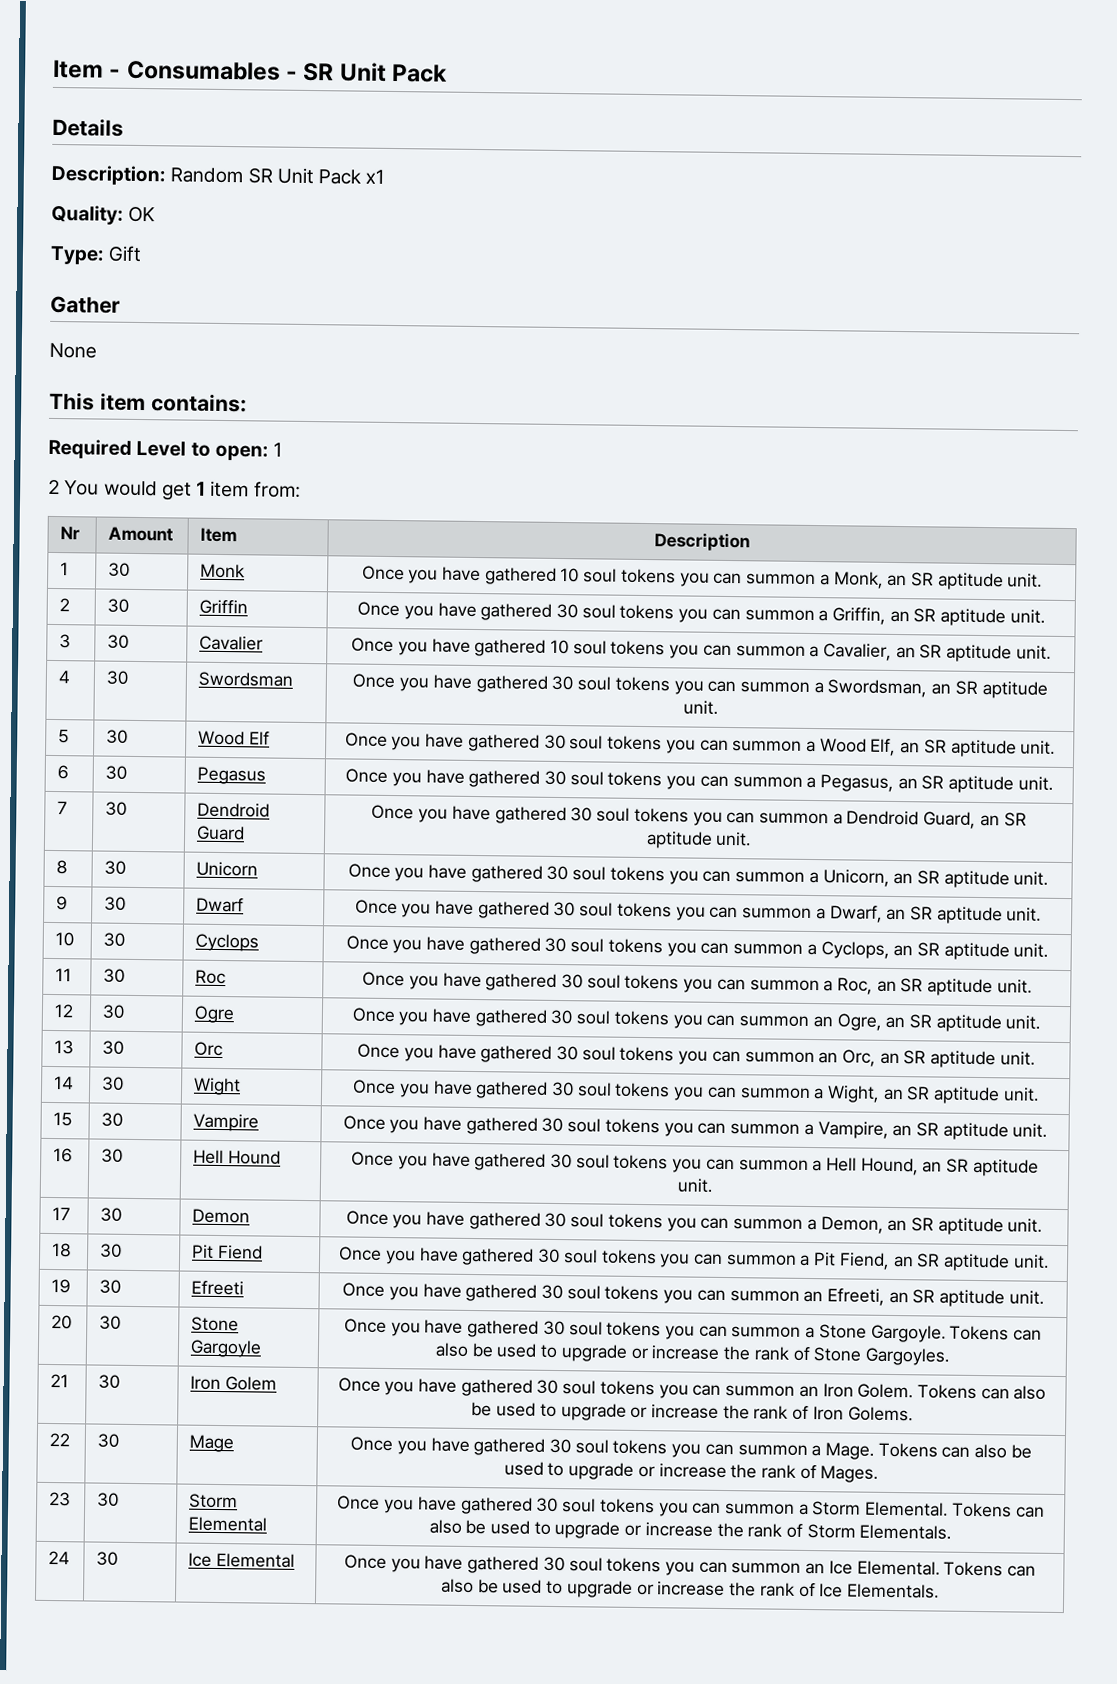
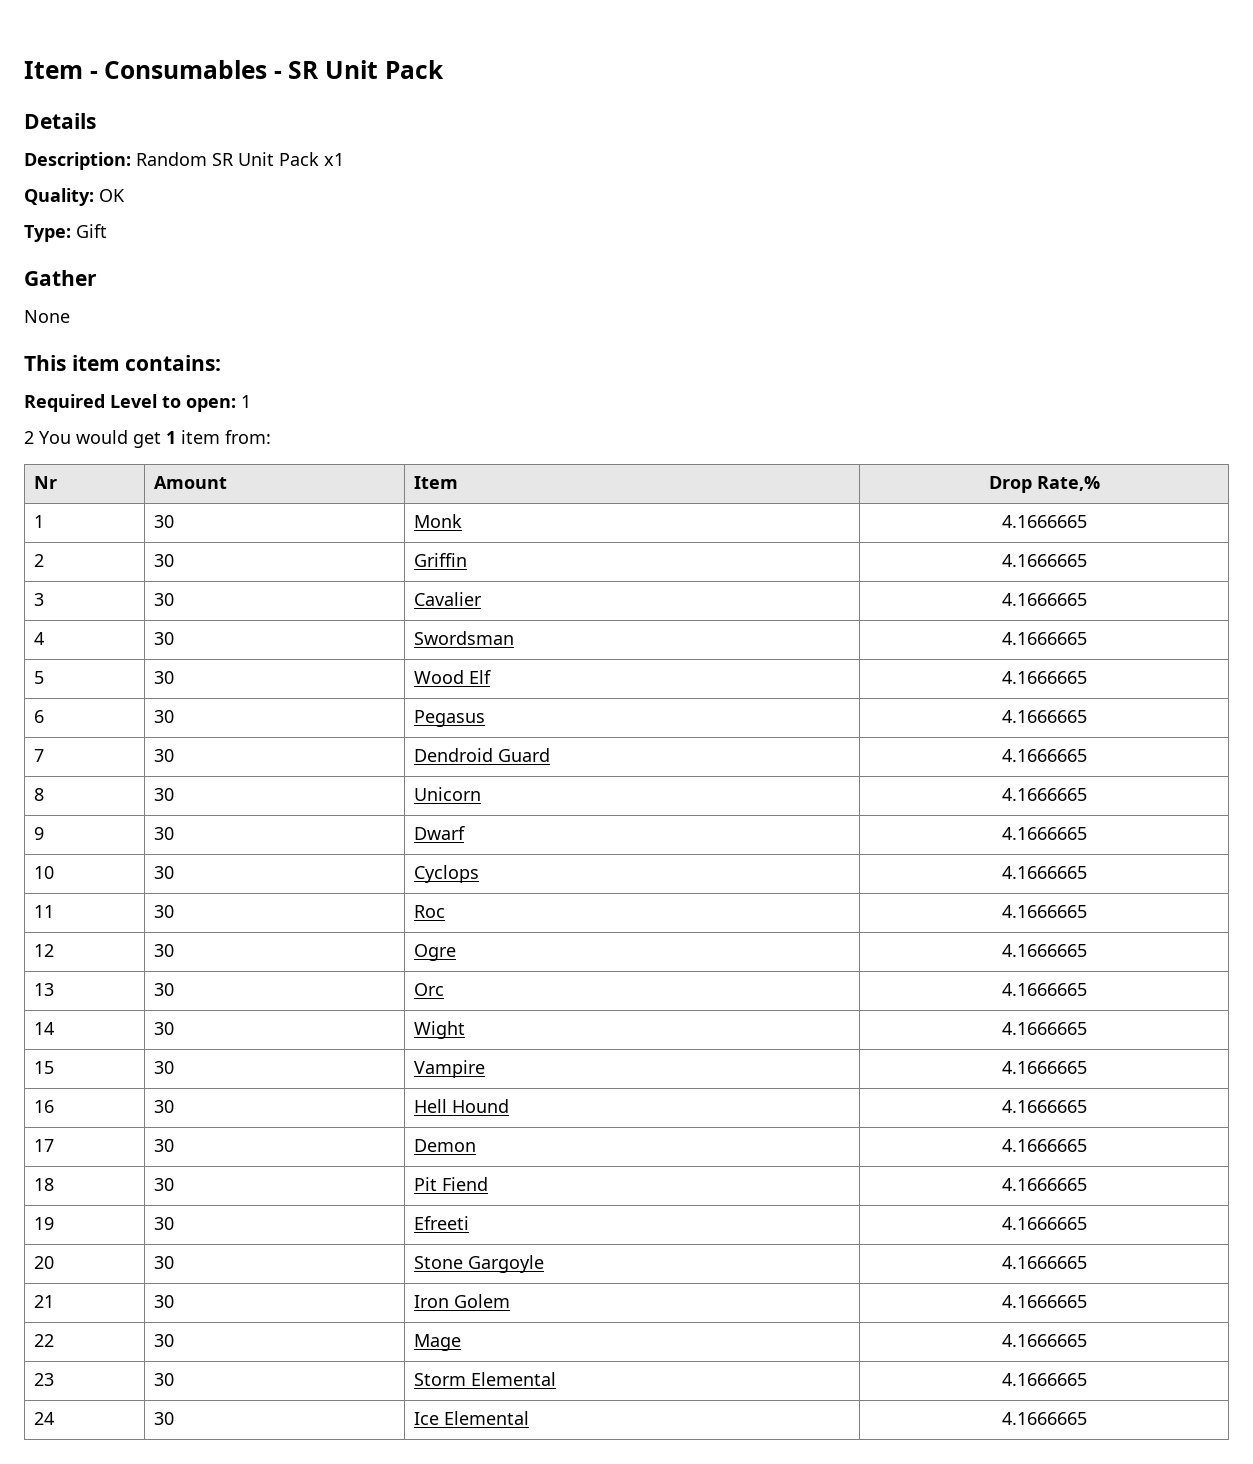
[654,532,750,552] Description -> [988,476,1100,493] Drop Rate,%
[361,565,1043,591] [59,598,71,612] [107,598,130,613] [199,599,249,615] [357,601,1045,627] [59,634,72,649] [107,634,130,649] [199,635,264,651] [351,637,1051,663] [58,670,72,684] [106,670,130,685] [198,671,294,687] [352,673,1048,699] [682,700,718,715] [58,729,70,744] [106,729,129,744] [198,730,271,746] [344,732,1056,758] [57,765,70,780] [105,765,128,780] [197,766,267,785] [345,768,1053,794] [57,801,69,815] [105,801,128,816] [197,802,271,818] [197,825,246,841] [371,804,1027,829] [645,831,752,849] [56,860,69,875] [104,860,127,875] [196,861,259,877] [347,863,1049,889] [56,896,69,911] [104,896,127,911] [196,897,245,913] [354,899,1042,925] [55,932,75,947] [103,932,126,947] [195,933,260,952] [345,935,1049,961] [55,968,73,982] [103,968,126,983] [195,969,227,985] [362,971,1032,997] [54,1004,75,1018] [102,1004,126,1019] [194,1005,236,1024] [351,1007,1041,1033] [54,1040,75,1055] [102,1040,125,1055] [194,1041,224,1057] [357,1043,1035,1069] [54,1076,75,1090] [102,1076,125,1091] [193,1077,242,1096] [352,1079,1039,1105] [53,1112,73,1127] [101,1112,124,1127] [193,1113,260,1132] [342,1115,1048,1141] [53,1148,74,1163] [101,1148,124,1163] [193,1149,282,1165] [351,1151,1039,1177] [676,1178,713,1193] [52,1207,72,1221] [100,1207,123,1222] [192,1208,251,1224] [345,1210,1043,1236] [52,1243,73,1258] [100,1243,123,1258] [192,1244,264,1260] [339,1246,1049,1272] [51,1279,72,1294] [99,1279,122,1294] [191,1280,245,1296] [342,1282,1044,1308] [51,1315,73,1330] [99,1315,122,1330] [191,1316,240,1332] [190,1339,263,1358] [343,1318,1043,1343] [435,1342,950,1366] [50,1374,70,1388] [98,1374,121,1389] [190,1375,278,1391] [337,1377,1047,1400] [471,1402,913,1422] [49,1433,71,1447] [97,1433,120,1448] [189,1434,235,1453] [350,1436,1032,1460] [503,1461,879,1483] [49,1492,72,1507] [97,1492,120,1507] [189,1493,239,1509] [188,1516,268,1532] [337,1495,1045,1518] [428,1519,952,1540] [48,1550,71,1565] [96,1551,119,1566] [188,1552,296,1568] [343,1554,1037,1577] [441,1578,939,1599] Once you have gathered 10 soul tokens you can summon a Monk, an SR aptitude unit. // 2 | 30 | Griffin | Once you have gathered 30 soul tokens you can summon a Griffin, an SR aptitude unit. // 3 | 30 | Cavalier | Once you have gathered 10 soul tokens you can summon a Cavalier, an SR aptitude unit. // 4 | 30 | Swordsman | Once you have gathered 30 soul tokens you can summon a Swordsman, an SR aptitude unit. // 5 | 30 | Wood Elf | Once you have gathered 30 soul tokens you can summon a Wood Elf, an SR aptitude unit. // 6 | 30 | Pegasus | Once you have gathered 30 soul tokens you can summon a Pegasus, an SR aptitude unit. // 7 | 30 | Dendroid Guard | Once you have gathered 30 soul tokens you can summon a Dendroid Guard, an SR aptitude unit. // 8 | 30 | Unicorn | Once you have gathered 30 soul tokens you can summon a Unicorn, an SR aptitude unit. // 9 | 30 | Dwarf | Once you have gathered 30 soul tokens you can summon a Dwarf, an SR aptitude unit. // 10 | 30 | Cyclops | Once you have gathered 30 soul tokens you can summon a Cyclops, an SR aptitude unit. // 11 | 30 | Roc | Once you have gathered 30 soul tokens you can summon a Roc, an SR aptitude unit. // 12 | 30 | Ogre | Once you have gathered 30 soul tokens you can summon an Ogre, an SR aptitude unit. // 13 | 30 | Orc | Once you have gathered 30 soul tokens you can summon an Orc, an SR aptitude unit. // 14 | 30 | Wight | Once you have gathered 30 soul tokens you can summon a Wight, an SR aptitude unit. // 15 | 30 | Vampire | Once you have gathered 30 soul tokens you can summon a Vampire, an SR aptitude unit. // 16 | 30 | Hell Hound | Once you have gathered 30 soul tokens you can summon a Hell Hound, an SR aptitude unit. // 17 | 30 | Demon | Once you have gathered 30 soul tokens you can summon a Demon, an SR aptitude unit. // 18 | 30 | Pit Fiend | Once you have gathered 30 soul tokens you can summon a Pit Fiend, an SR aptitude unit. // 19 | 30 | Efreeti | Once you have gathered 30 soul tokens you can summon an Efreeti, an SR aptitude unit. // 20 | 30 | Stone Gargoyle | Once you have gathered 30 soul tokens you can summon a Stone Gargoyle. Tokens can also be used to upgrade or increase the rank of Stone Gargoyles. // 21 | 30 | Iron Golem | Once you have gathered 30 soul tokens you can summon an Iron Golem. Tokens can also be used to upgrade or increase the rank of Iron Golems. // 22 | 30 | Mage | Once you have gathered 30 soul tokens you can summon a Mage. Tokens can also be used to upgrade or increase the rank of Mages. // 23 | 30 | Storm Elemental | Once you have gathered 30 soul tokens you can summon a Storm Elemental. Tokens can also be used to upgrade or increase the rank of Storm Elementals. // 24 | 30 | Ice Elemental | Once you have gathered 30 soul tokens you can summon an Ice Elemental. Tokens can also be used to upgrade or increase the rank of Ice Elementals. -> [1001,515,1087,528] [33,554,44,567] [153,554,174,567] [413,553,467,567] [1001,554,1087,567] [33,593,44,606] [153,593,174,606] [413,592,482,606] [1001,593,1087,606] [33,632,44,645] [153,632,174,645] [413,631,514,645] [1001,632,1087,645] [33,671,44,684] [153,671,174,684] [413,670,491,684] [1001,671,1087,684] [33,710,44,723] [153,710,174,723] [413,710,485,727] [1001,710,1087,723] [33,749,44,762] [153,749,174,762] [413,748,550,762] [1001,749,1087,762] [33,788,44,801] [153,788,174,801] [413,787,481,801] [1001,788,1087,801] [33,827,44,840] [153,827,174,840] [413,826,465,840] [1001,827,1087,840] [33,866,54,879] [153,866,174,879] [413,865,479,883] [1001,866,1087,879] [33,905,54,918] [153,905,174,918] [413,905,445,918] [1001,905,1087,918] [33,944,54,957] [153,944,174,957] [413,944,456,961] [1001,944,1087,957] [33,983,54,996] [153,983,174,996] [413,983,444,996] [1001,983,1087,996] [33,1022,54,1035] [153,1022,174,1035] [413,1021,465,1039] [1001,1022,1087,1035] [33,1061,54,1074] [153,1061,174,1074] [413,1060,485,1078] [1001,1061,1087,1074] [33,1100,54,1113] [153,1100,174,1113] [413,1099,509,1113] [1001,1100,1087,1113] [33,1139,54,1152] [153,1139,174,1152] [413,1139,476,1152] [1001,1139,1087,1152] [33,1178,54,1191] [153,1178,174,1191] [413,1177,488,1191] [1001,1178,1087,1191] [33,1217,54,1230] [153,1217,174,1230] [413,1216,469,1230] [1001,1217,1087,1230] [33,1256,54,1269] [153,1256,174,1269] [413,1255,544,1273] [1001,1256,1087,1269] [33,1295,54,1308] [153,1295,174,1308] [413,1294,510,1308] [1001,1295,1087,1308] [33,1334,54,1347] [153,1334,174,1347] [413,1334,461,1351] [1001,1334,1087,1347] [33,1373,54,1386] [153,1373,174,1386] [413,1372,556,1386] [1001,1373,1087,1386] [33,1412,54,1425] [153,1412,174,1425] [413,1411,529,1425] [1001,1412,1087,1425] 4.1666665 // 2 | 30 | Griffin | 4.1666665 // 3 | 30 | Cavalier | 4.1666665 // 4 | 30 | Swordsman | 4.1666665 // 5 | 30 | Wood Elf | 4.1666665 // 6 | 30 | Pegasus | 4.1666665 // 7 | 30 | Dendroid Guard | 4.1666665 // 8 | 30 | Unicorn | 4.1666665 // 9 | 30 | Dwarf | 4.1666665 // 10 | 30 | Cyclops | 4.1666665 // 11 | 30 | Roc | 4.1666665 // 12 | 30 | Ogre | 4.1666665 // 13 | 30 | Orc | 4.1666665 // 14 | 30 | Wight | 4.1666665 // 15 | 30 | Vampire | 4.1666665 // 16 | 30 | Hell Hound | 4.1666665 // 17 | 30 | Demon | 4.1666665 // 18 | 30 | Pit Fiend | 4.1666665 // 19 | 30 | Efreeti | 4.1666665 // 20 | 30 | Stone Gargoyle | 4.1666665 // 21 | 30 | Iron Golem | 4.1666665 // 22 | 30 | Mage | 4.1666665 // 23 | 30 | Storm Elemental | 4.1666665 // 24 | 30 | Ice Elemental | 4.1666665

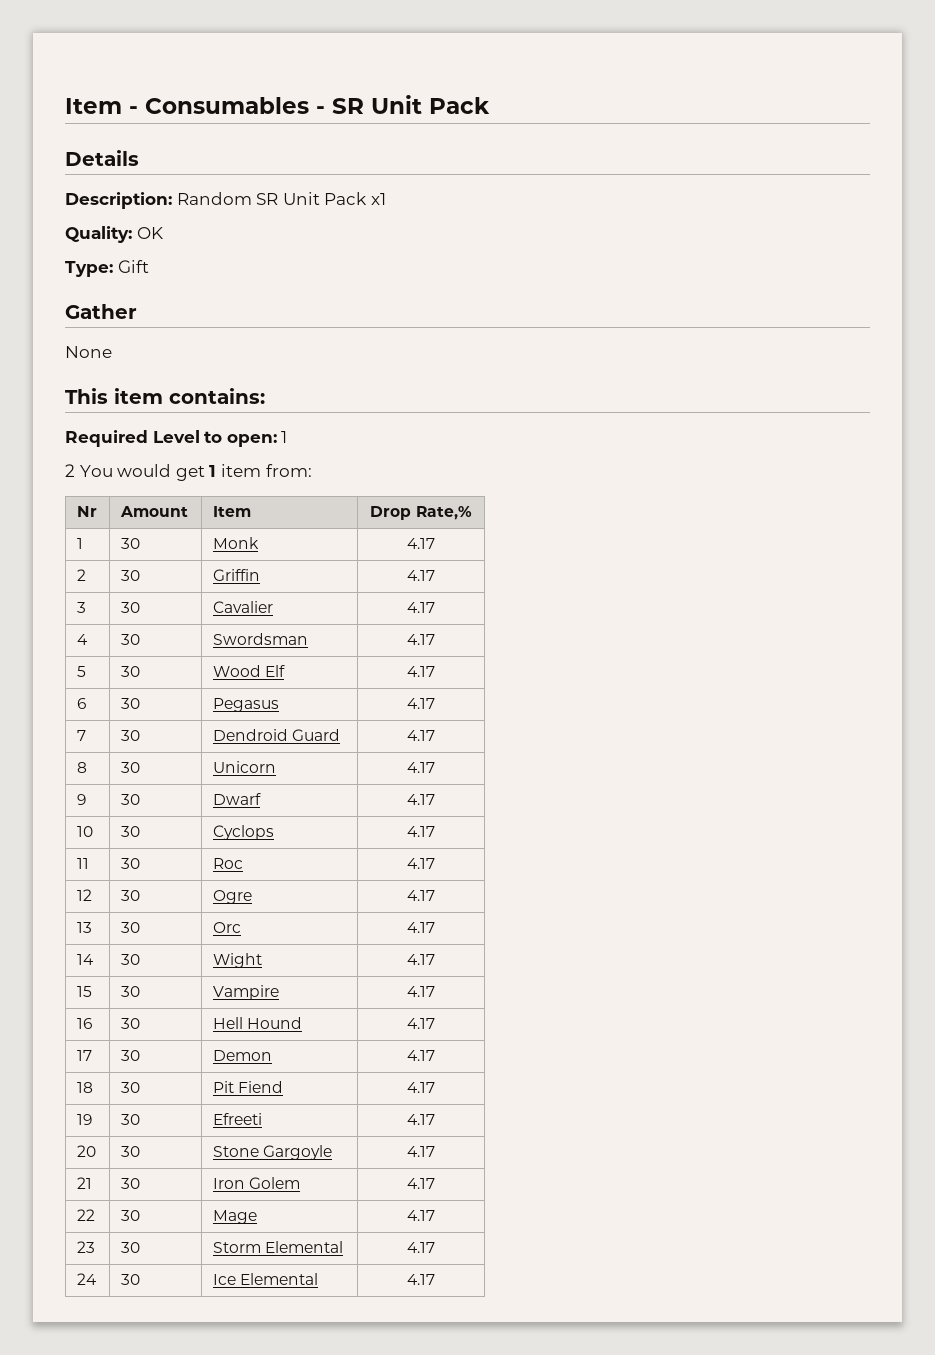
[1001,515,1087,528] 4.1666665 -> [407,538,435,549] 4.17
[1001,554,1087,567] 4.1666665 -> [407,570,435,581] 4.17
[1001,593,1087,606] 4.1666665 -> [407,602,435,613] 4.17
[1001,632,1087,645] 4.1666665 -> [407,634,435,645] 4.17
[1001,671,1087,684] 4.1666665 -> [407,666,435,677] 4.17
[1001,710,1087,723] 4.1666665 -> [407,698,435,709] 4.17
[1001,749,1087,762] 4.1666665 -> [407,730,435,741] 4.17
[1001,788,1087,801] 4.1666665 -> [407,762,435,773] 4.17
[1001,827,1087,840] 4.1666665 -> [407,794,435,805] 4.17
[1001,866,1087,879] 4.1666665 -> [407,826,435,837] 4.17
[1001,905,1087,918] 4.1666665 -> [407,858,435,869] 4.17
[1001,944,1087,957] 4.1666665 -> [407,890,435,901] 4.17
[1001,983,1087,996] 4.1666665 -> [407,922,435,933] 4.17
[1001,1022,1087,1035] 4.1666665 -> [407,954,435,965] 4.17
[1001,1061,1087,1074] 4.1666665 -> [407,986,435,997] 4.17
[1001,1100,1087,1113] 4.1666665 -> [407,1018,435,1029] 4.17
[1001,1139,1087,1152] 4.1666665 -> [407,1050,435,1061] 4.17
[1001,1178,1087,1191] 4.1666665 -> [407,1082,435,1093] 4.17
[1001,1217,1087,1230] 4.1666665 -> [407,1114,435,1125] 4.17
[1001,1256,1087,1269] 4.1666665 -> [407,1146,435,1157] 4.17
[1001,1295,1087,1308] 4.1666665 -> [407,1178,435,1189] 4.17
[1001,1334,1087,1347] 4.1666665 -> [407,1210,435,1221] 4.17
[1001,1373,1087,1386] 4.1666665 -> [407,1242,435,1253] 4.17
[1001,1412,1087,1425] 4.1666665 -> [407,1274,435,1285] 4.17

